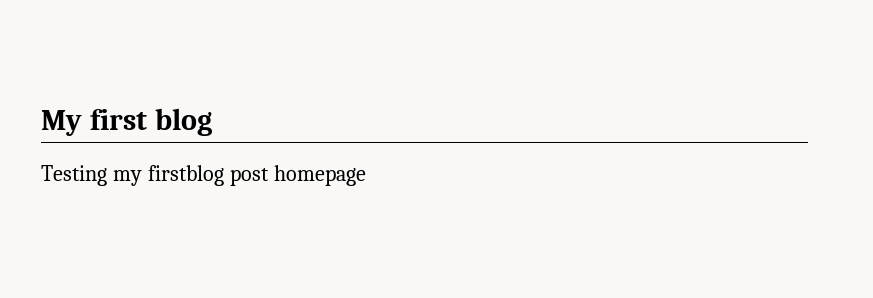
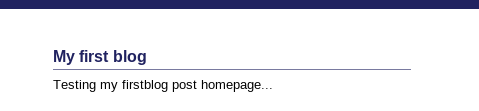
[273,165,366,186] homepage -> [201,80,273,92] homepage...

